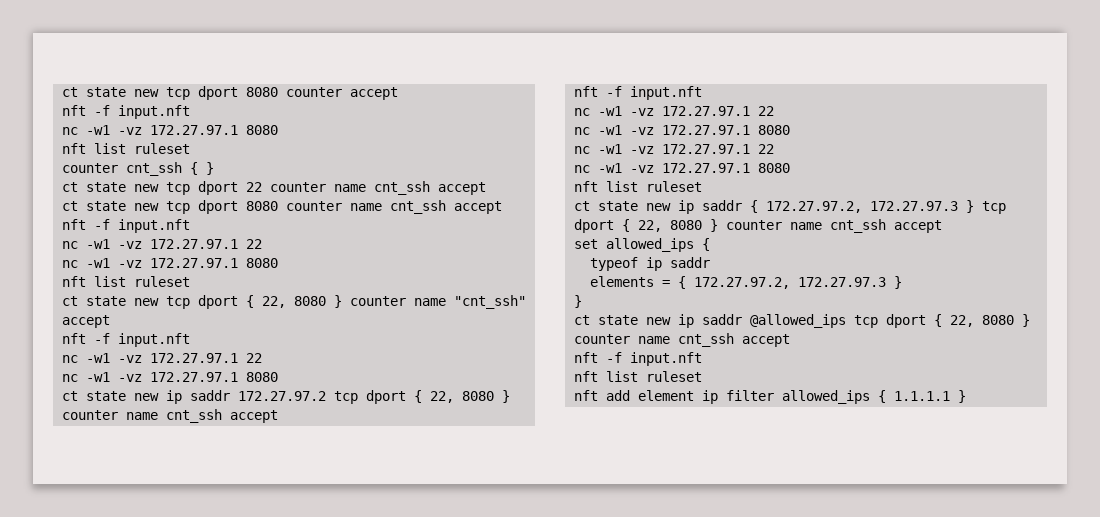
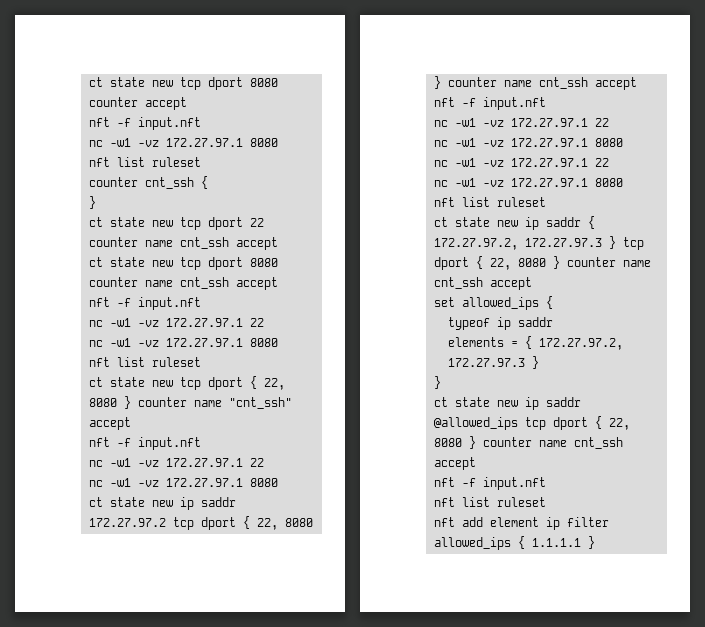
(198, 168) none -> (208, 182) //

